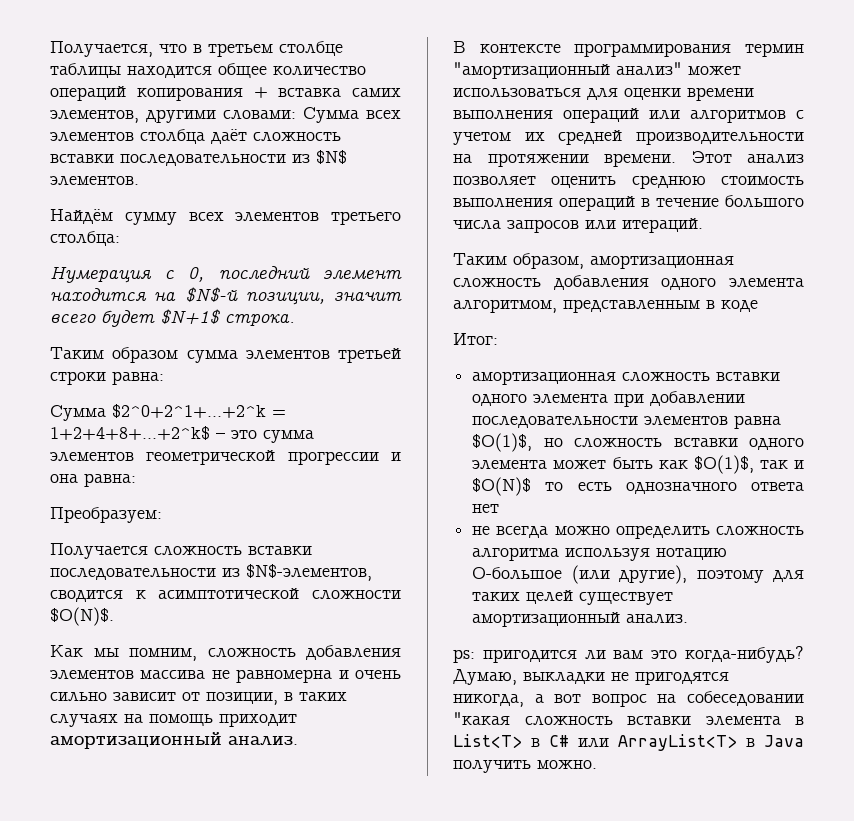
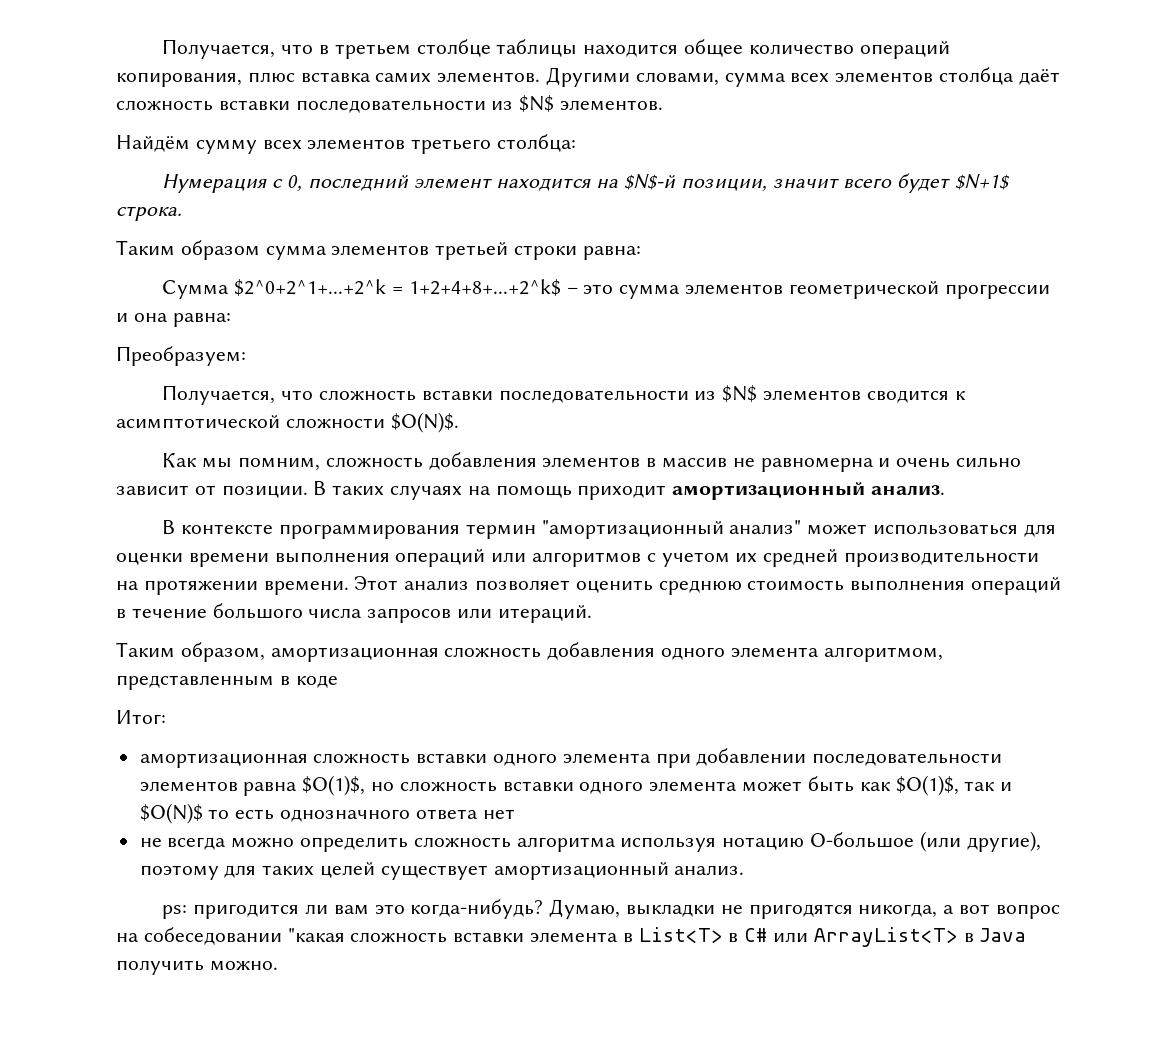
[136,87,401,101] [50,107,359,123] копирования + вставка самих элементов, другими словами: Сумма -> [116,67,786,87] копирования, плюс вставка самих элементов. Другими словами, сумма
[50,543,312,559] [50,564,372,581] Получается сложность вставки последовательности из $N$-элементов, -> [162,385,861,405] Получается, что сложность вставки последовательности из $N$ элементов
[140,670,206,679] массива -> [646,457,727,468] в массив
[206,692,293,705] позиции, в -> [221,481,327,498] позиции. В

